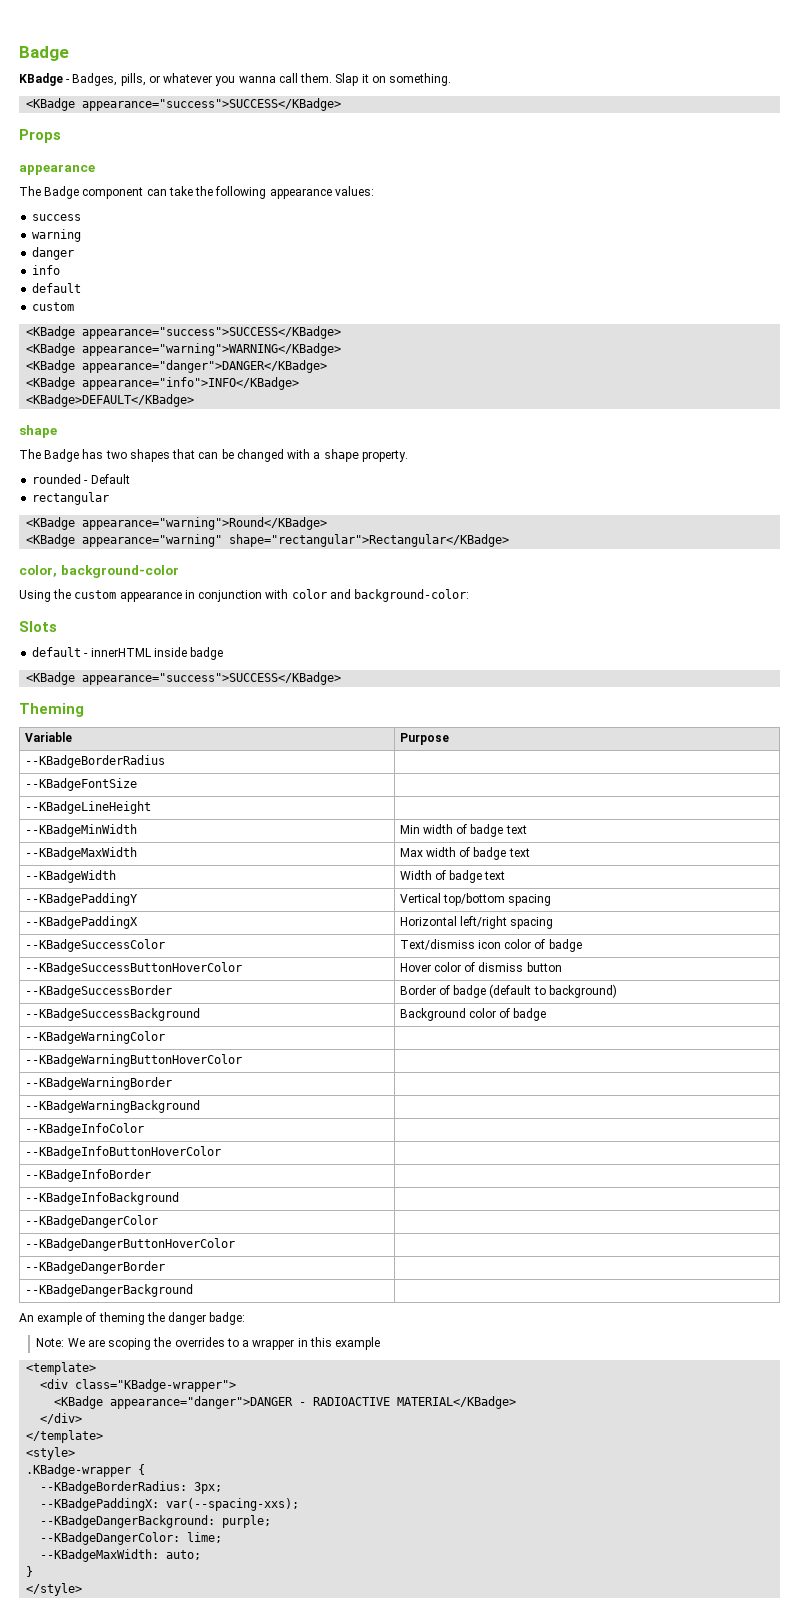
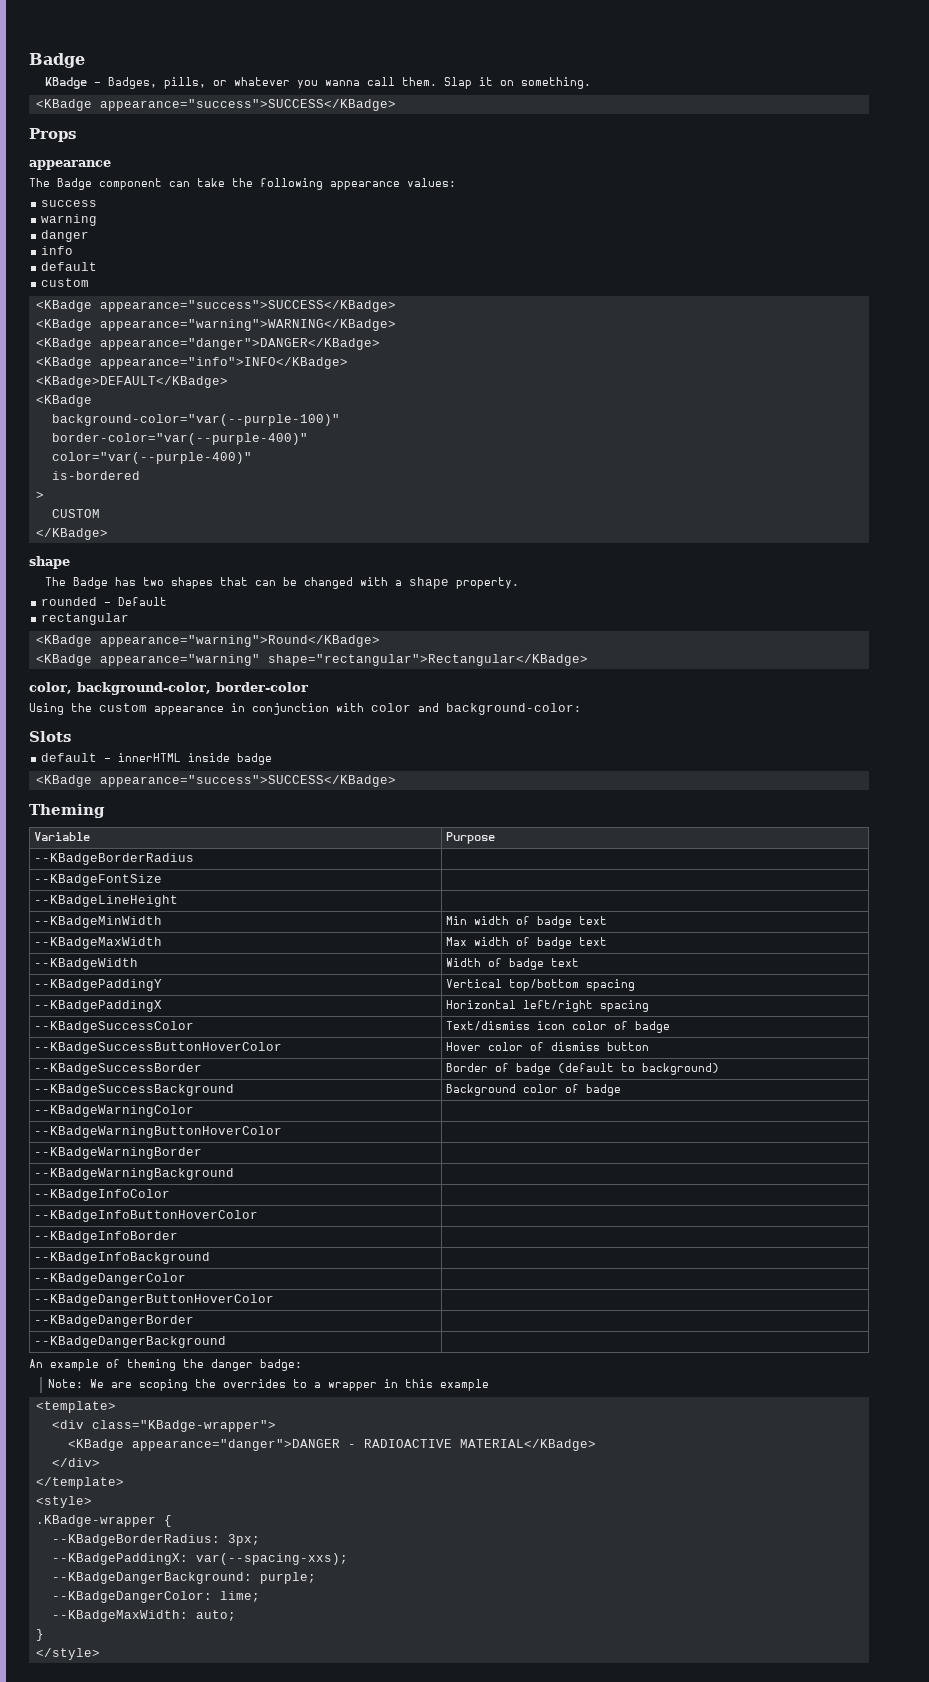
(195, 400) none -> [35,395,92,407] [51,414,340,426] [51,433,308,445] [51,452,252,464] [51,471,140,480] [35,491,44,499] [51,509,100,518] [35,528,108,540] // <KBadge // background-color="var(--purple-100)" // border-color="var(--purple-400)" // color="var(--purple-400)" // is-bordered // > // CUSTOM // </KBadge>
[60,565,179,578] background-color -> [77,682,308,695] background-color, border-color

